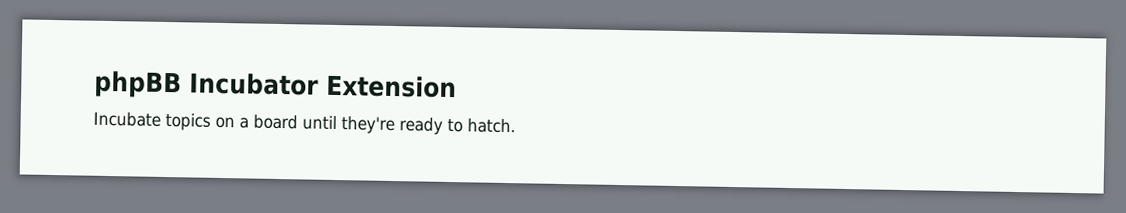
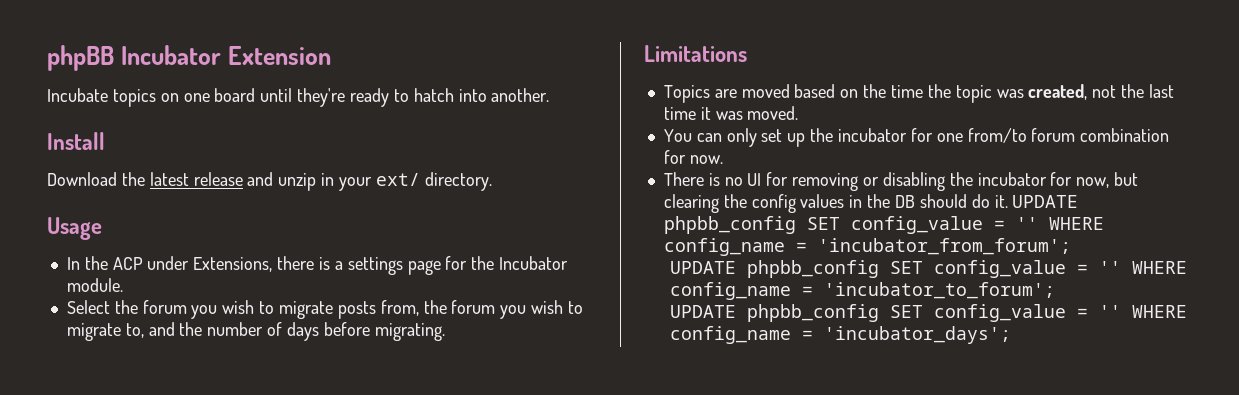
[239,117,249,129] a -> [183,93,210,102] one
[467,118,516,134] hatch. -> [413,88,550,102] [47,132,105,150] [47,172,492,191] [47,217,102,240] [66,256,569,275] [66,278,123,292] [66,300,583,319] [66,322,445,341] [644,45,747,62] [663,84,1174,103] [663,106,799,120] [663,128,1170,147] [663,150,723,164] [663,172,1139,191] [663,194,1079,213] [663,216,1104,234] [663,238,1071,256] [670,260,1188,278] [670,282,1056,300] [670,304,1188,322] [670,326,1012,344] hatch into another. // Install // Download the latest release and unzip in your ext/ directory. // Usage // In the ACP under Extensions, there is a settings page for the Incubator module. // Select the forum you wish to migrate posts from, the forum you wish to migrate to, and the number of days before migrating. // Limitations // Topics are moved based on the time the topic was created, not the last time it was moved. // You can only set up the incubator for one from/to forum combination for now. // There is no UI for removing or disabling the incubator for now, but clearing the config values in the DB should do it. UPDATE phpbb_config SET config_value = '' WHERE config_name = 'incubator_from_forum'; // UPDATE phpbb_config SET config_value = '' WHERE config_name = 'incubator_to_forum'; // UPDATE phpbb_config SET config_value = '' WHERE config_name = 'incubator_days';

